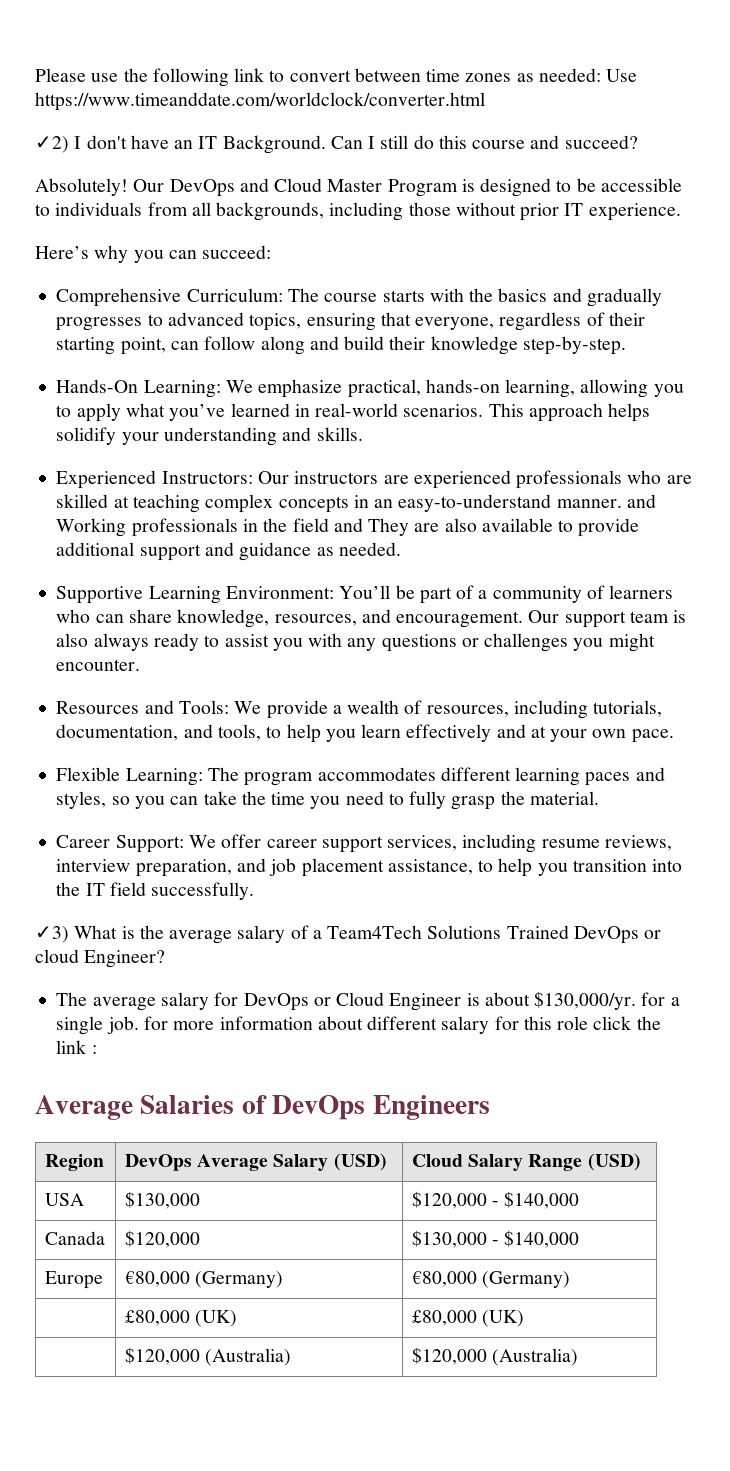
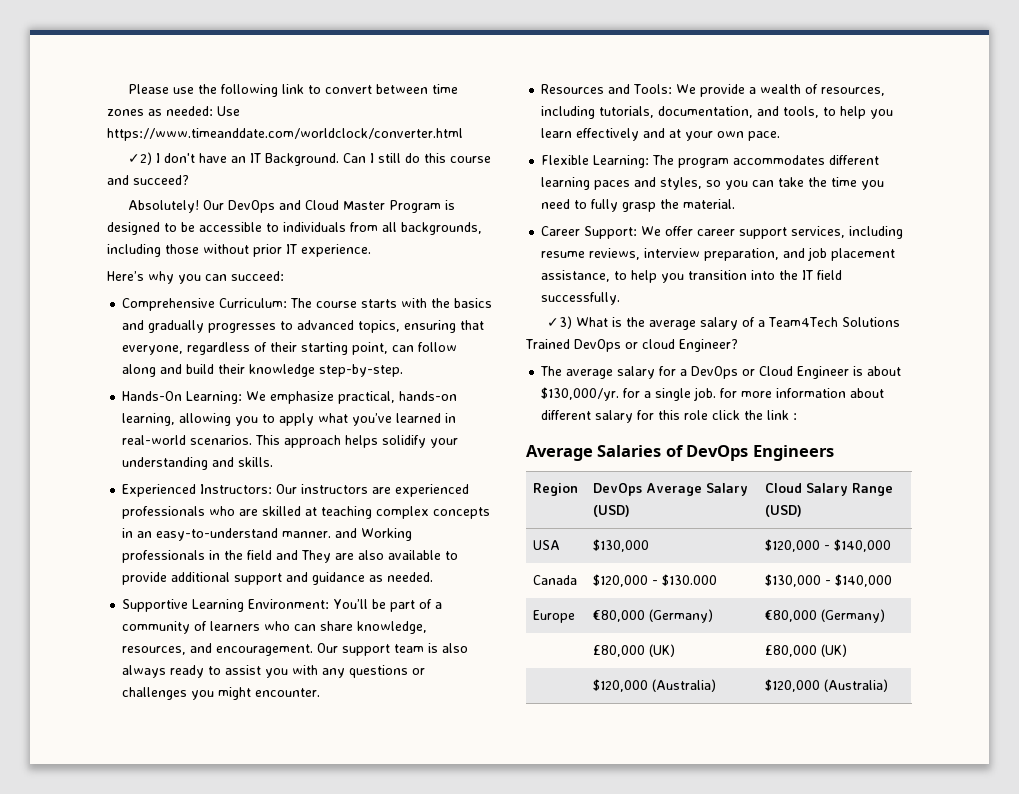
(239, 999) none -> [680,369,688,376] a
(200, 1239) none -> [652,574,718,586] - $130.000

